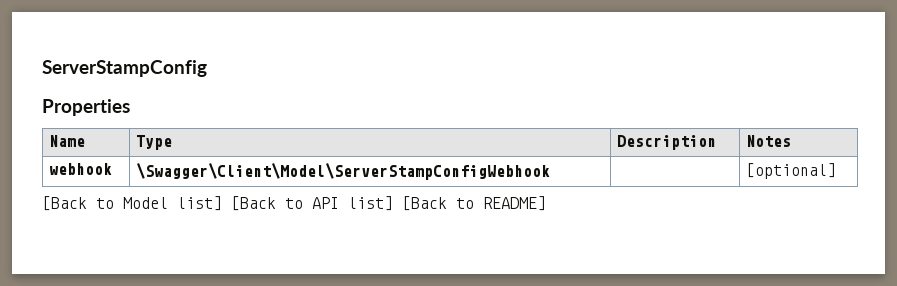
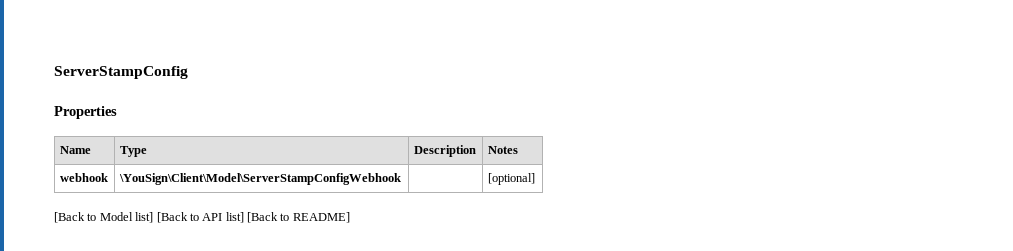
[136,163,551,180] \Swagger\Client\Model\ServerStampConfigWebhook -> [118,173,401,185] \YouSign\Client\Model\ServerStampConfigWebhook

